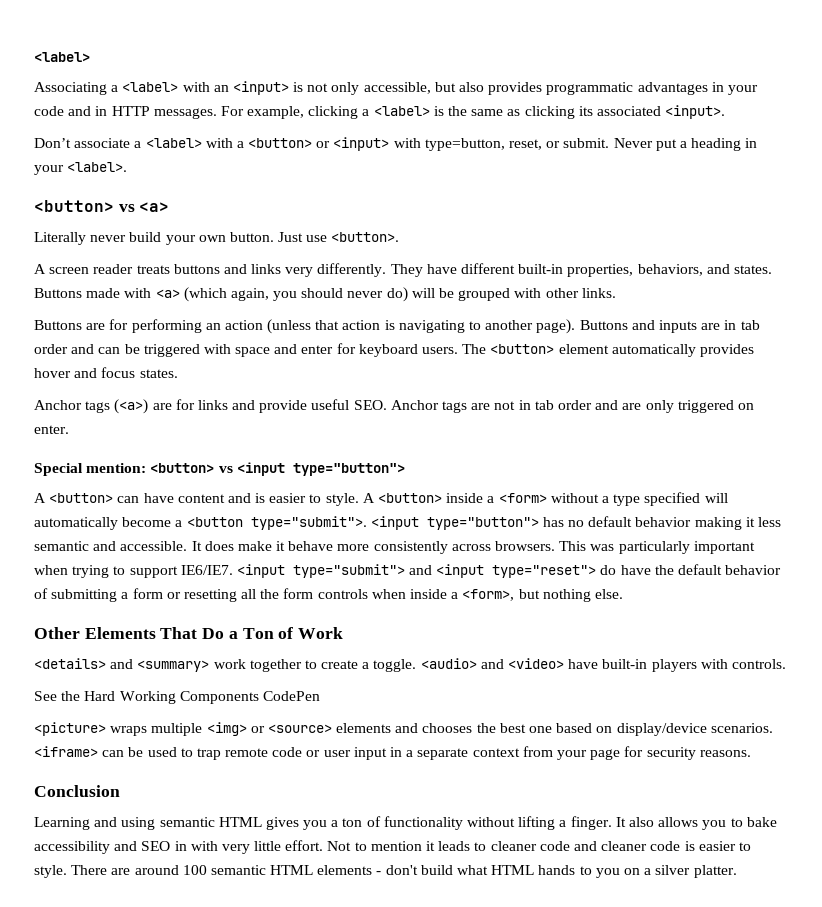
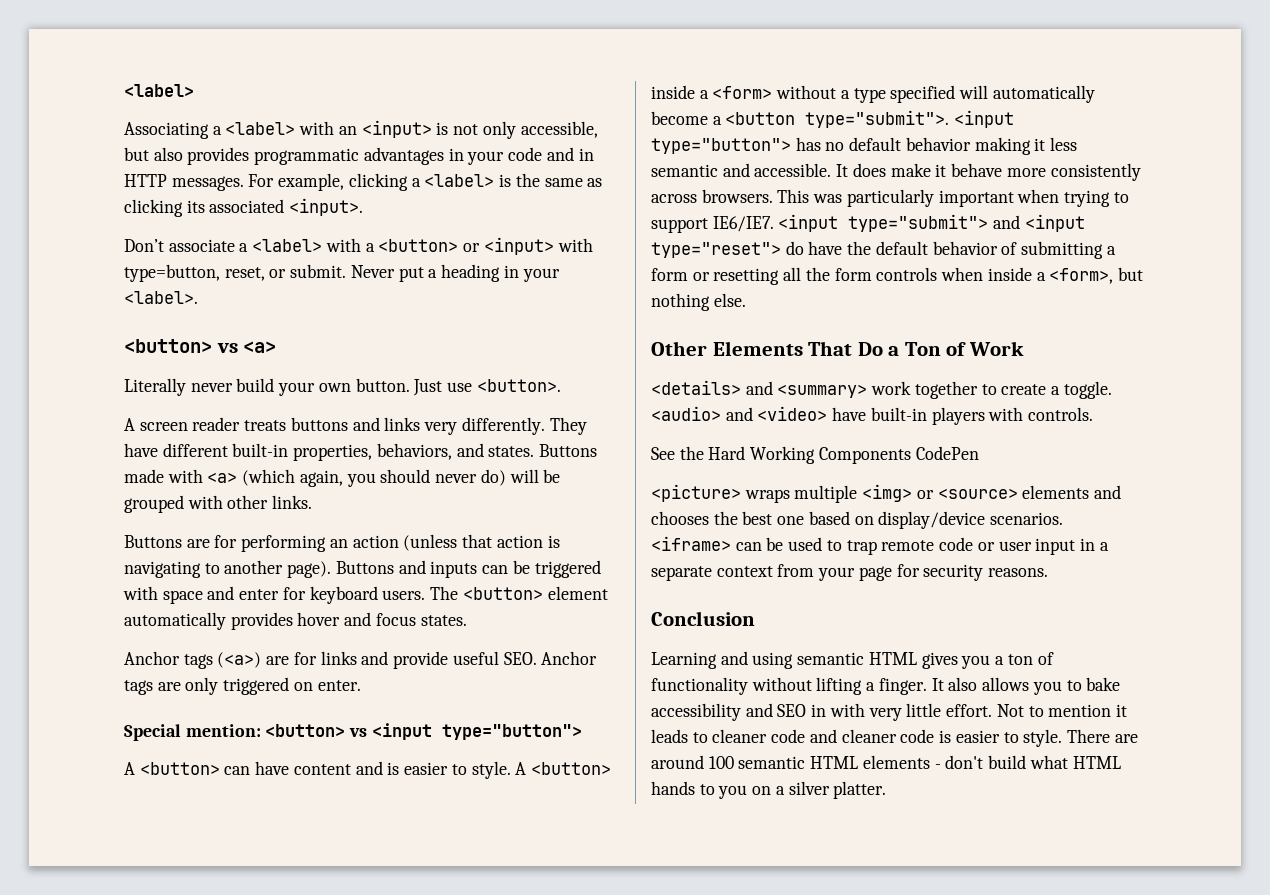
[701,320,760,330] [34,344,95,354] are in tab order and -> (478, 569) none
[494,400,642,410] not in tab order and are -> (181, 686) none

